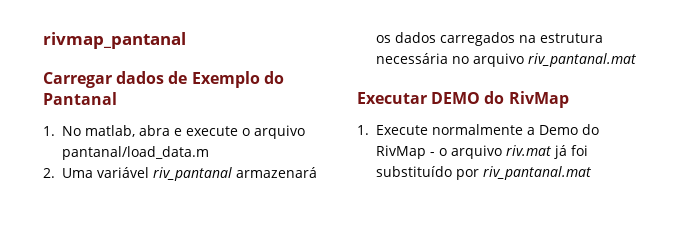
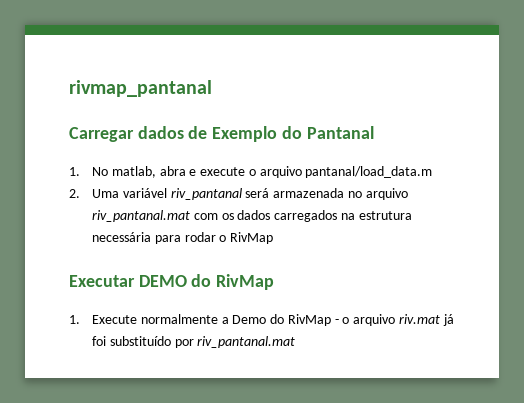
[235,167,317,178] armazenará -> [245,188,408,200] [92,210,218,222] será armazenada no arquivo riv_pantanal.mat com
[451,53,636,67] no arquivo riv_pantanal.mat -> [154,232,274,244] para rodar o RivMap

